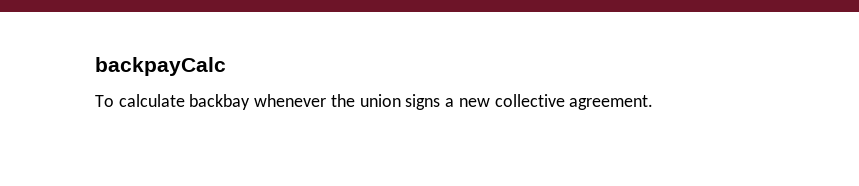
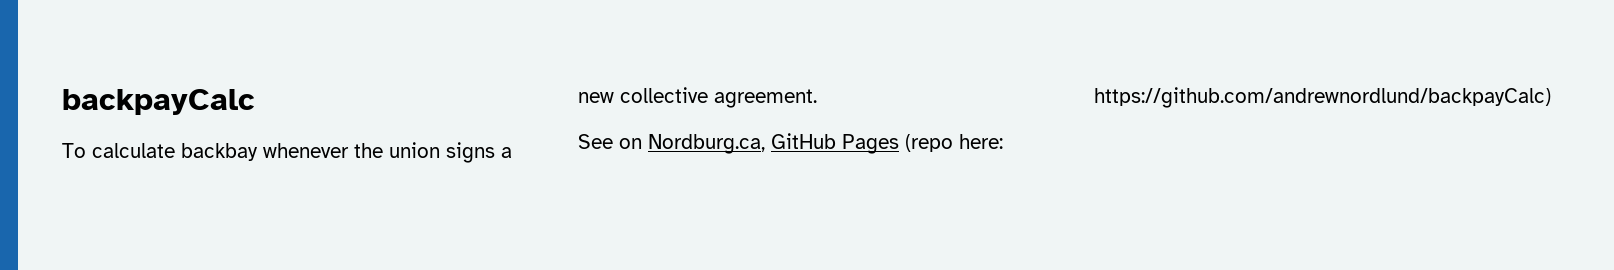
(654, 102) none -> [578,133,1003,154] [1094,87,1551,108] // See on Nordburg.ca, GitHub Pages (repo here: https://github.com/andrewnordlund/backpayCalc)

